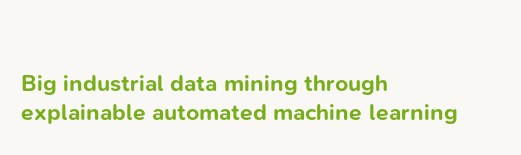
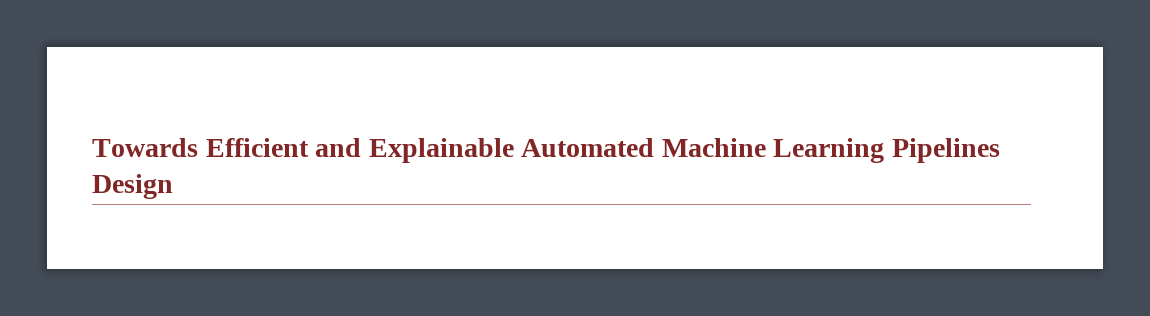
[21,75,388,95] [21,104,458,124] Big industrial data mining through explainable automated machine learning -> [92,138,1000,163] [92,174,173,199] Towards Efficient and Explainable Automated Machine Learning Pipelines Design

